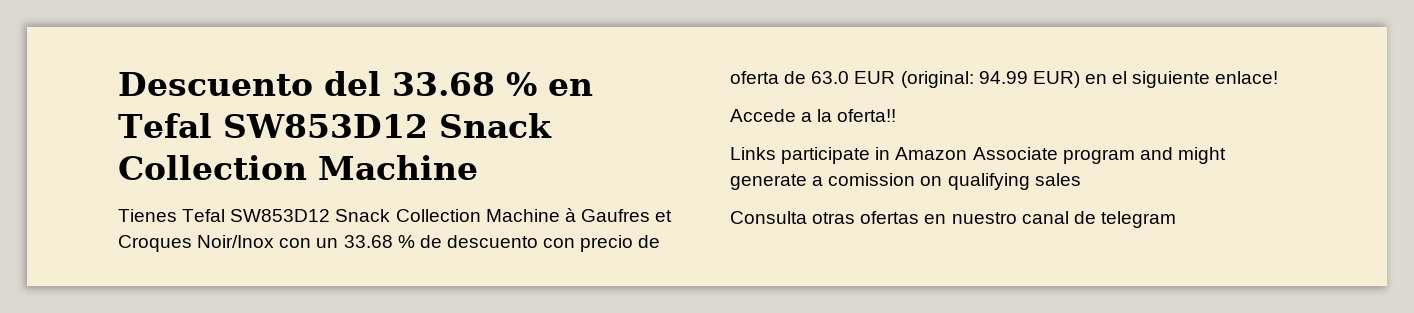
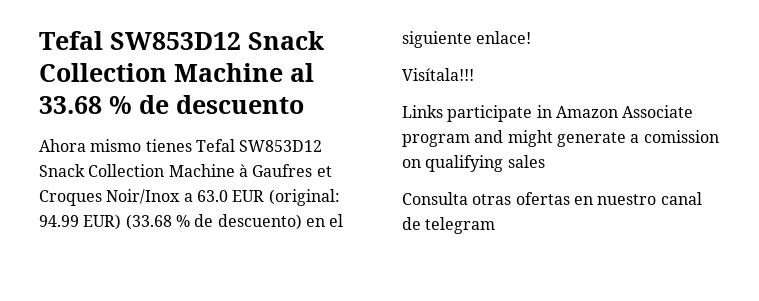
[118,71,593,96] [118,113,552,138] [118,155,478,180] [118,209,177,222] Descuento del 33.68 % en Tefal SW853D12 Snack Collection Machine // Tienes -> [39,31,324,50] [39,63,314,82] [39,95,304,114] [39,139,192,152] Tefal SW853D12 Snack Collection Machine al 33.68 % de descuento // Ahora mismo tienes
[279,235,661,252] [730,71,807,84] con un 33.68 % de descuento con precio de oferta de -> [183,193,193,202] a
(1080, 79) none -> [125,214,302,230] (33.68 % de descuento)
[730,109,897,122] Accede a la oferta!! -> [402,68,474,81] Visítala!!!

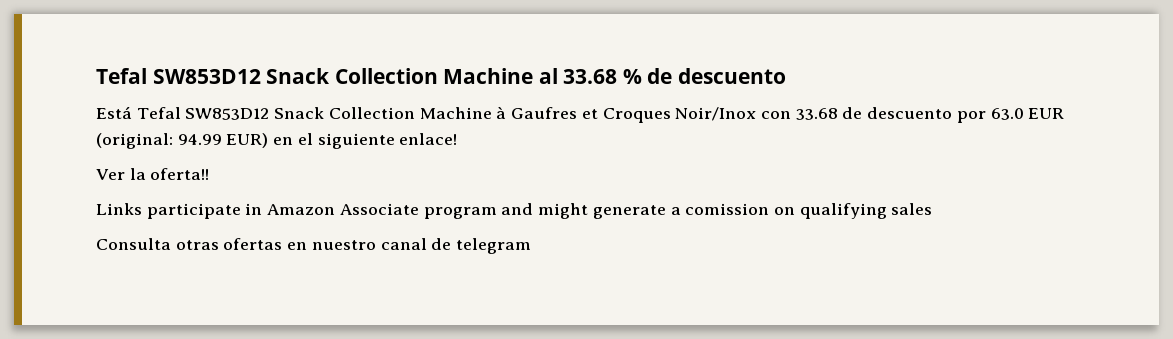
[39,139,192,152] Ahora mismo tienes -> [96,106,132,119] Está
[183,193,193,202] a -> [760,107,986,123] con 33.68 de descuento por
[125,214,302,230] (33.68 % de descuento) -> (269, 140) none
[402,68,474,81] Visítala!!! -> [96,168,210,180] Ver la oferta!!

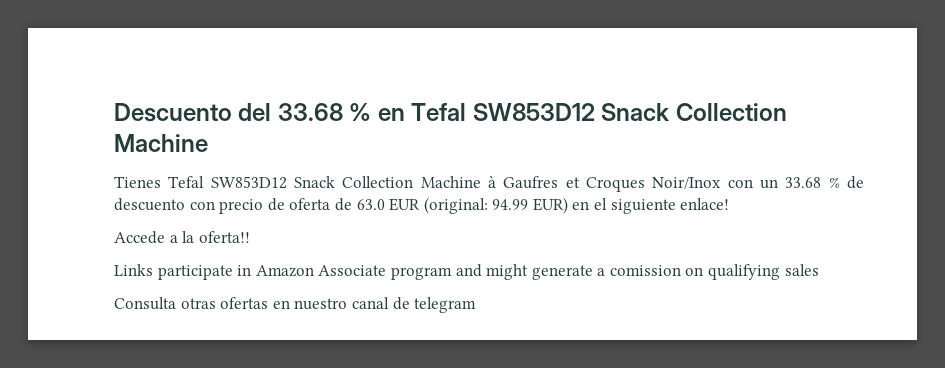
[96,68,786,84] [96,106,132,119] Tefal SW853D12 Snack Collection Machine al 33.68 % de descuento // Está -> [114,103,787,122] [114,134,208,152] [114,176,161,188] Descuento del 33.68 % en Tefal SW853D12 Snack Collection Machine // Tienes
[795,107,986,123] 33.68 de descuento por -> [760,176,865,189] [114,198,352,214] un 33.68 % de descuento con precio de oferta de
[96,169,125,180] Ver -> [114,231,178,244] Accede a

